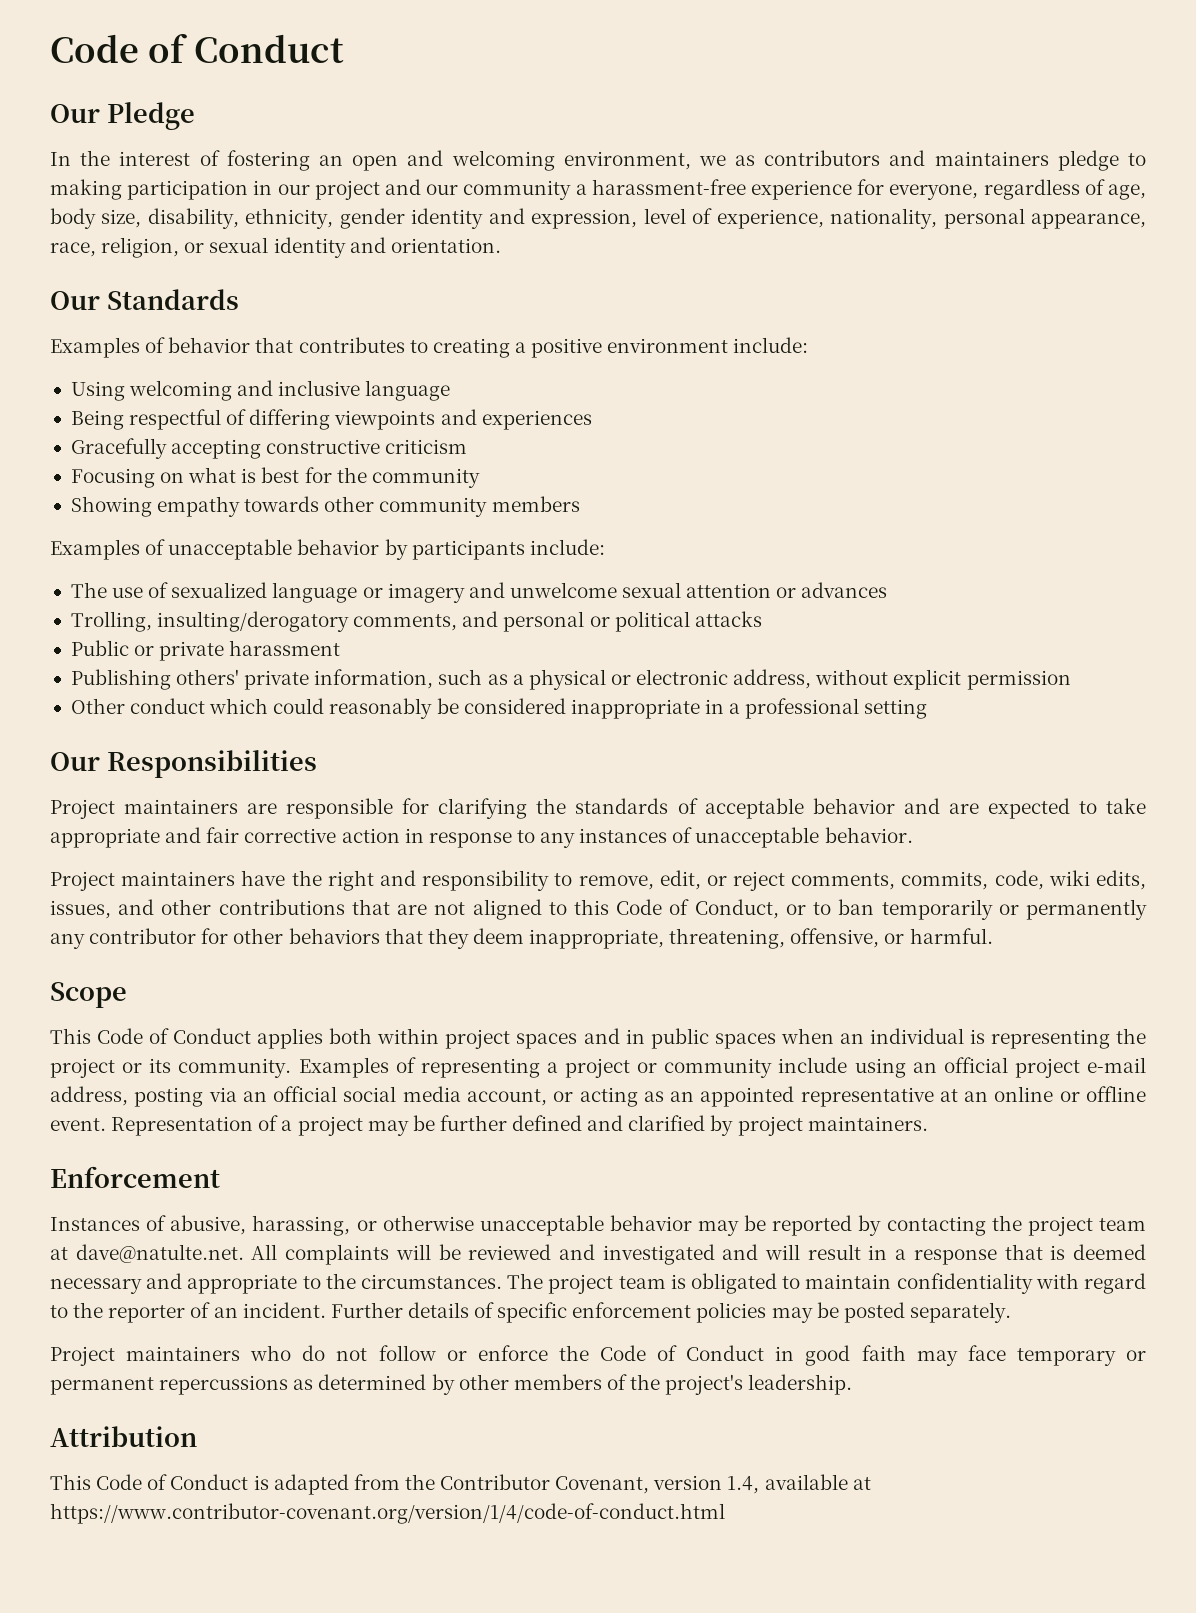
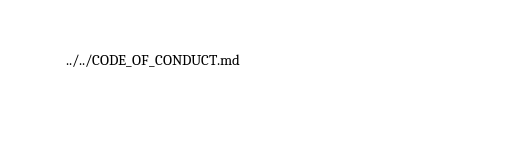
[50,34,344,63] [50,102,195,130] [50,150,1146,171] [50,179,1147,200] [50,208,1146,229] [50,237,501,258] [50,289,239,310] [50,337,809,358] [70,380,451,401] [70,409,592,430] [70,438,468,459] [70,467,480,488] [70,496,580,517] [50,539,605,560] [70,582,888,603] [70,611,762,632] [70,640,341,661] [70,669,1071,690] [70,698,928,719] [50,750,317,778] [50,798,1147,819] [50,827,913,848] [50,870,1146,891] [50,899,1147,920] [50,928,993,949] [50,982,127,1008] [50,1028,1146,1049] [50,1057,1146,1078] [50,1086,1147,1107] [50,1115,928,1136] [50,1166,220,1188] [50,1215,1146,1236] [50,1244,1147,1265] [50,1273,1147,1294] [50,1302,1011,1323] [50,1345,1146,1366] [50,1374,853,1395] [50,1426,197,1447] [50,1474,871,1495] [50,1503,725,1524] Code of Conduct // Our Pledge // In the interest of fostering an open and welcoming environment, we as contributors and maintainers pledge to making participation in our project and our community a harassment-free experience for everyone, regardless of age, body size, disability, ethnicity, gender identity and expression, level of experience, nationality, personal appearance, race, religion, or sexual identity and orientation. // Our Standards // Examples of behavior that contributes to creating a positive environment include: // Using welcoming and inclusive language // Being respectful of differing viewpoints and experiences // Gracefully accepting constructive criticism // Focusing on what is best for the community // Showing empathy towards other community members // Examples of unacceptable behavior by participants include: // The use of sexualized language or imagery and unwelcome sexual attention or advances // Trolling, insulting/derogatory comments, and personal or political attacks // Public or private harassment // Publishing others' private information, such as a physical or electronic address, without explicit permission // Other conduct which could reasonably be considered inappropriate in a professional setting // Our Responsibilities // Project maintainers are responsible for clarifying the standards of acceptable behavior and are expected to take appropriate and fair corrective action in response to any instances of unacceptable behavior. // Project maintainers have the right and responsibility to remove, edit, or reject comments, commits, code, wiki edits, issues, and other contributions that are not aligned to this Code of Conduct, or to ban temporarily or permanently any contributor for other behaviors that they deem inappropriate, threatening, offensive, or harmful. // Scope // This Code of Conduct applies both within project spaces and in public spaces when an individual is representing the project or its community. Examples of representing a project or community include using an official project e-mail address, posting via an official social media account, or acting as an appointed representative at an online or offline event. Representation of a project may be further defined and clarified by project maintainers. // Enforcement // Instances of abusive, harassing, or otherwise unacceptable behavior may be reported by contacting the project team at dave@natulte.net. All complaints will be reviewed and investigated and will result in a response that is deemed necessary and appropriate to the circumstances. The project team is obligated to maintain confidentiality with regard to the reporter of an incident. Further details of specific enforcement policies may be posted separately. // Project maintainers who do not follow or enforce the Code of Conduct in good faith may face temporary or permanent repercussions as determined by other members of the project's leadership. // Attribution // This Code of Conduct is adapted from the Contributor Covenant, version 1.4, available at https://www.contributor-covenant.org/version/1/4/code-of-conduct.html -> [66,54,240,67] ../../CODE_OF_CONDUCT.md

